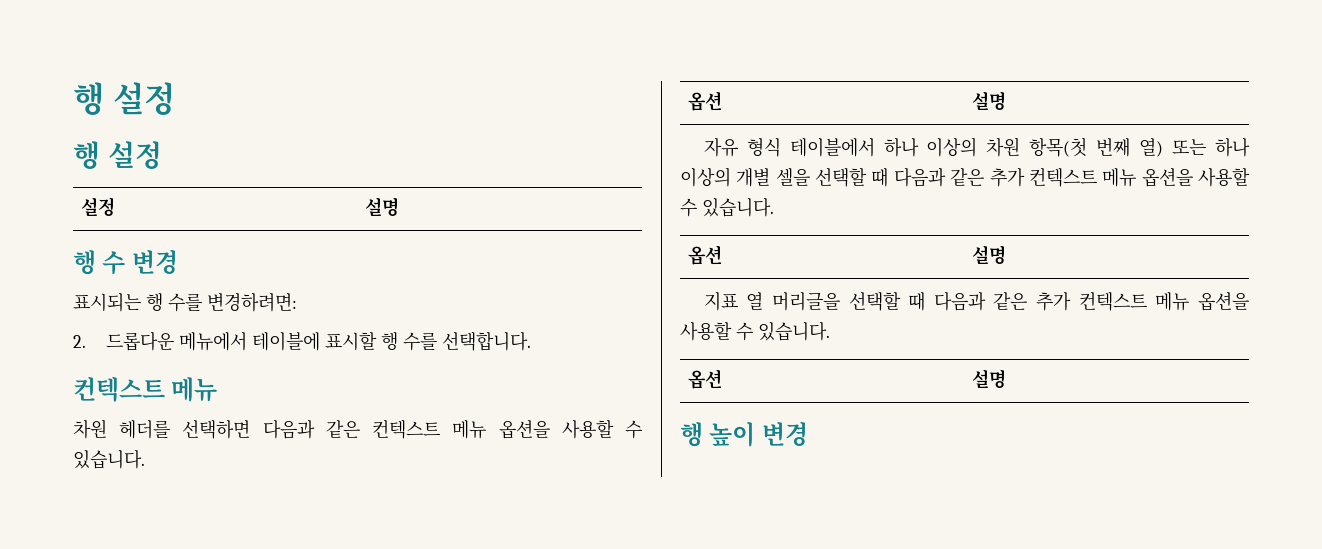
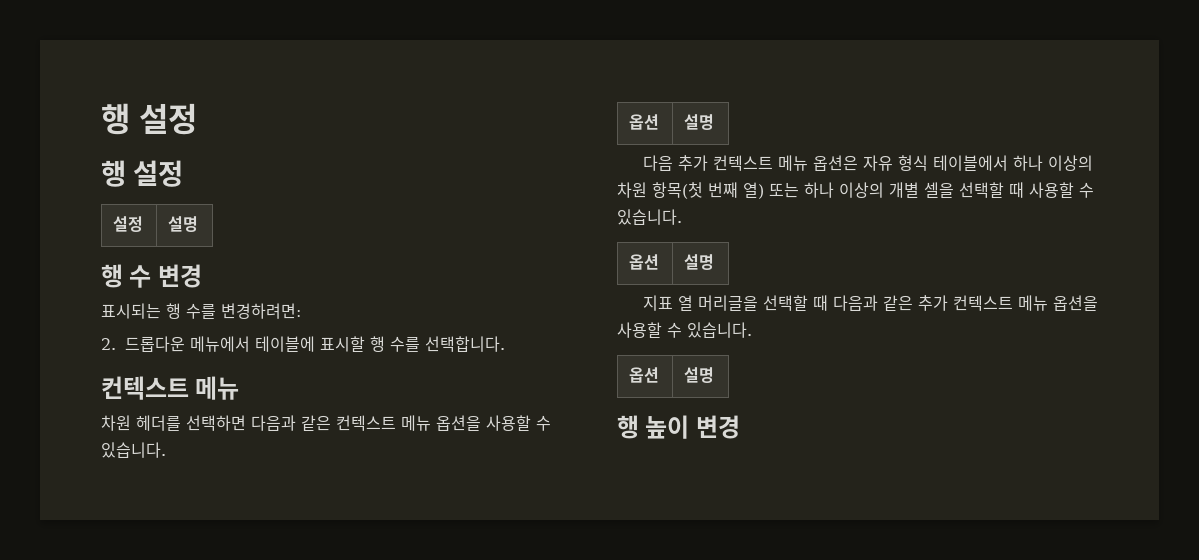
(1006, 100) none -> [643,155,859,171] 다음 추가 컨텍스트 메뉴 옵션은
[893,167,1193,187] 다음과 같은 추가 컨텍스트 메뉴 옵션을 -> (1024, 190) none

